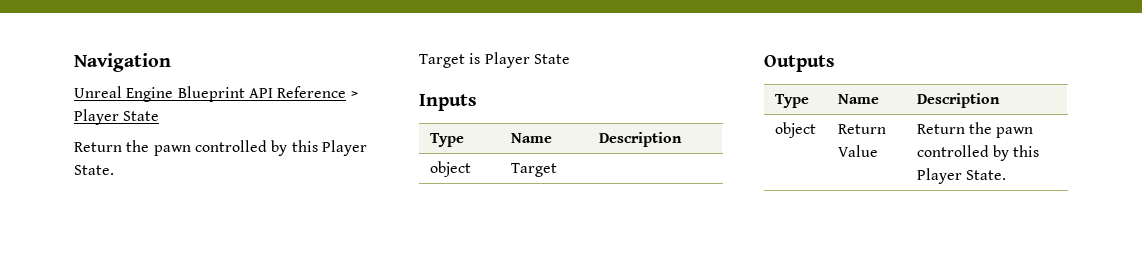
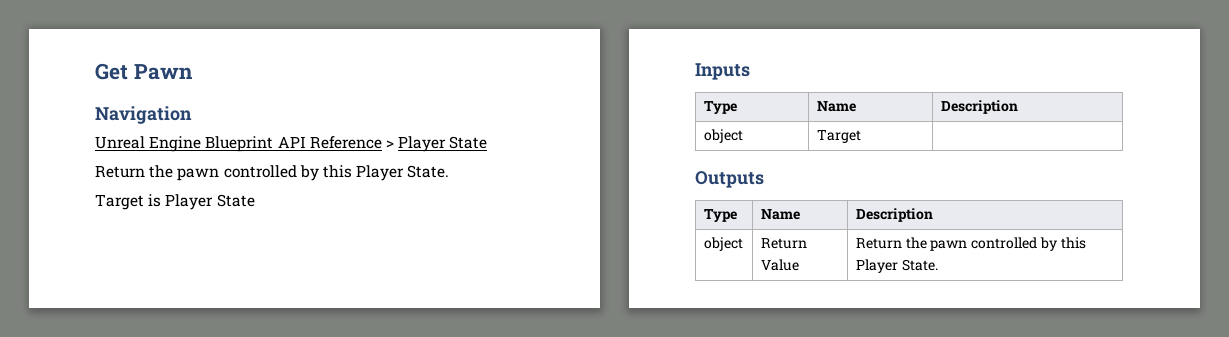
(74, 62) none -> [95,63,193,80] Get Pawn //

